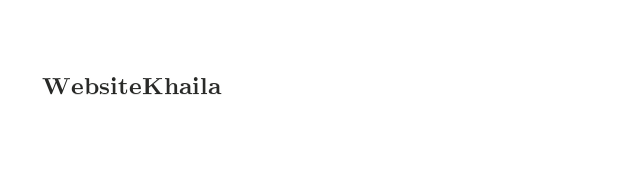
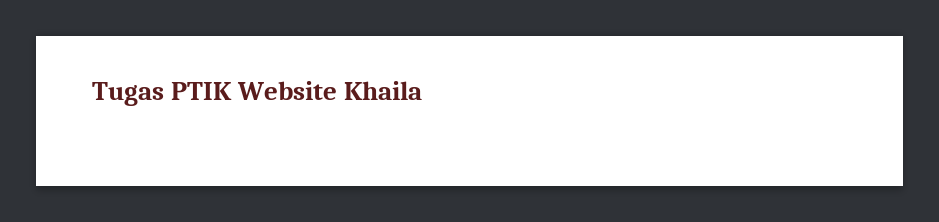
[41,77,223,95] WebsiteKhaila -> [92,81,423,106] Tugas PTIK Website Khaila

